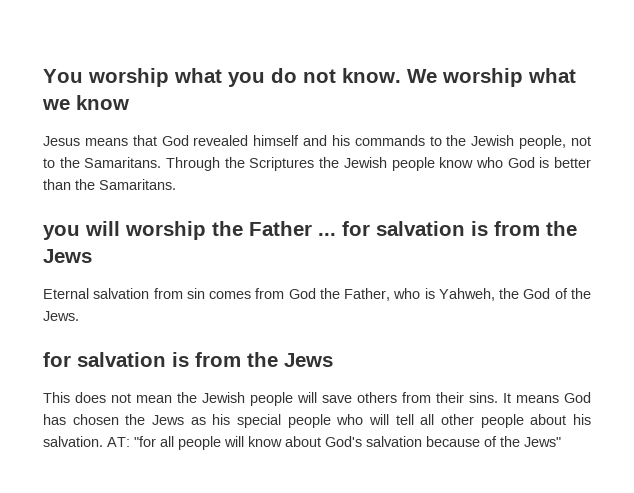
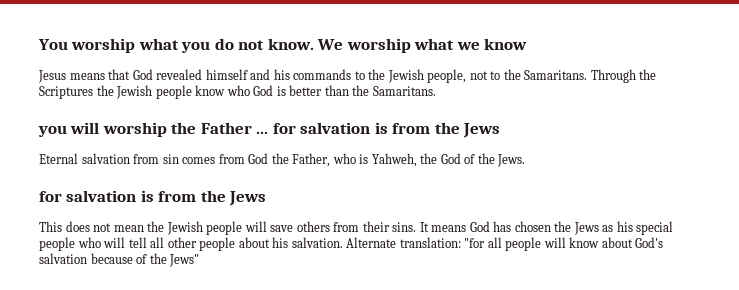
[107,437,130,447] AT: -> [346,237,461,248] Alternate translation:

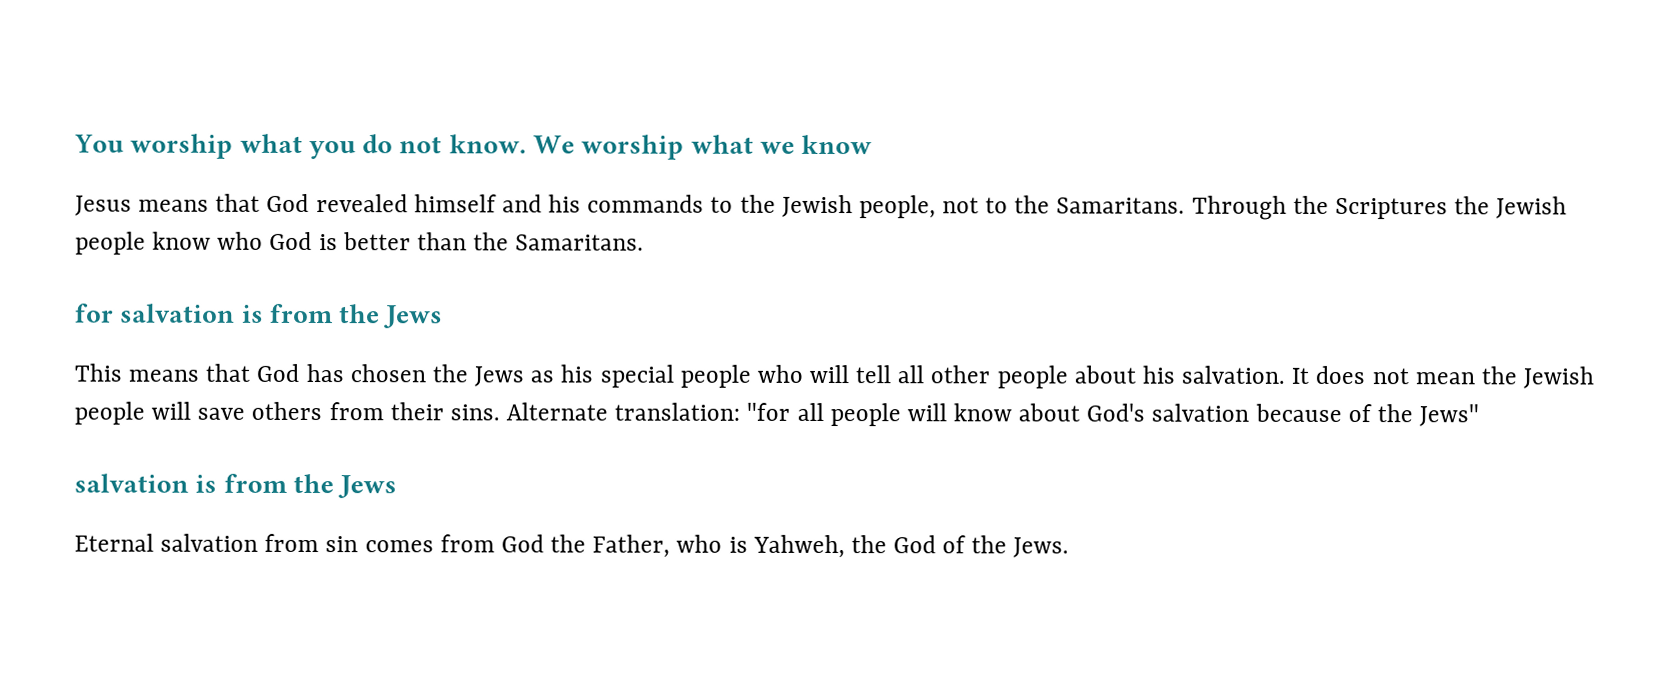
[38,122,296,137] you will worship the Father ... for -> [75,303,444,329] [74,363,1595,389] [74,401,1480,427] for salvation is from the Jews // This means that God has chosen the Jews as his special people who will tell all other people about his salvation. It does not mean the Jewish people will save others from their sins. Alternate translation: "for all people will know about God's salvation because of the Jews" //
[39,190,267,206] [39,221,674,235] [39,237,664,251] [39,253,200,267] // for salvation is from the Jews // This does not mean the Jewish people will save others from their sins. It means God has chosen the Jews as his special people who will tell all other people about his salvation. Alternate translation: "for all people will know about God's salvation because of the Jews" -> (1070, 547) none

